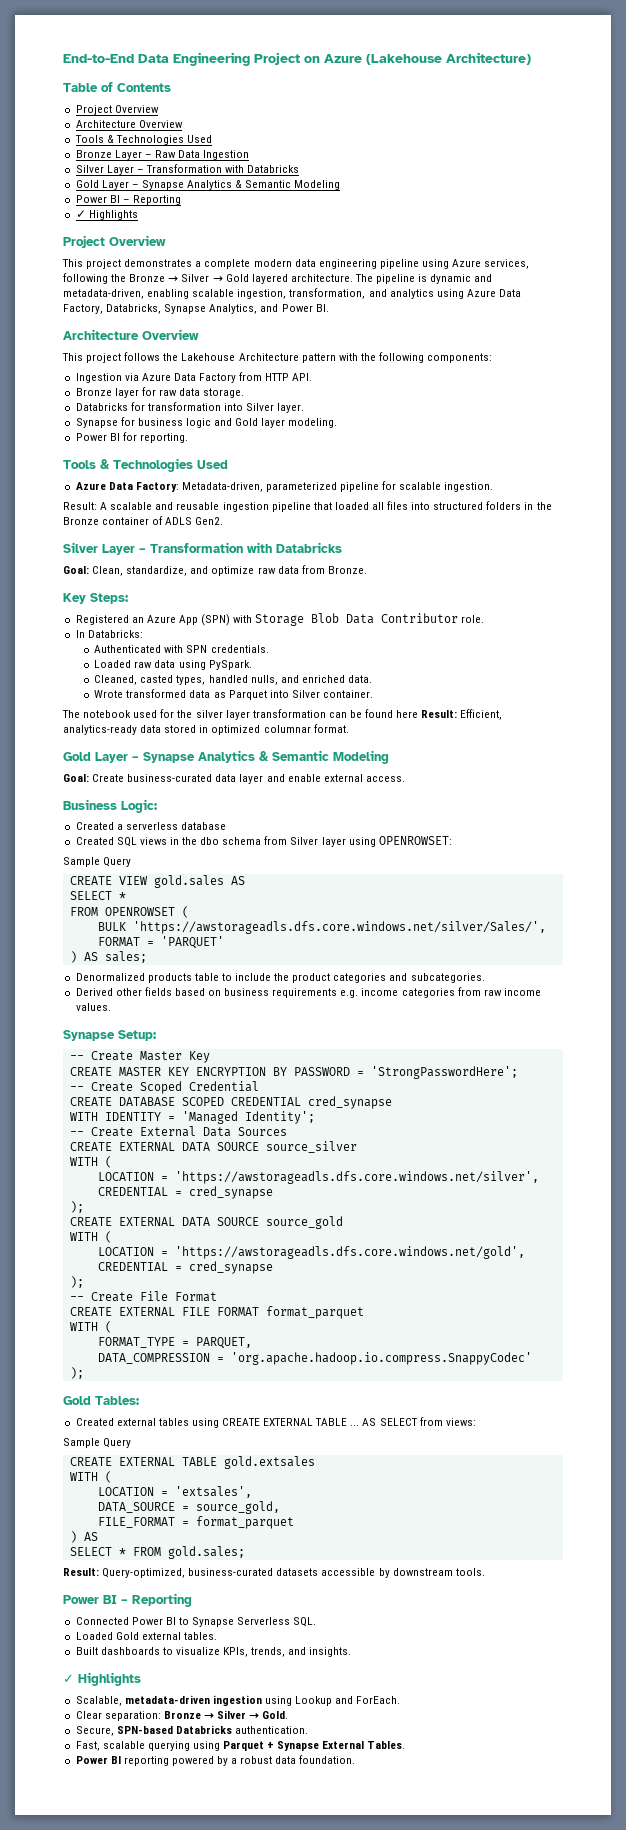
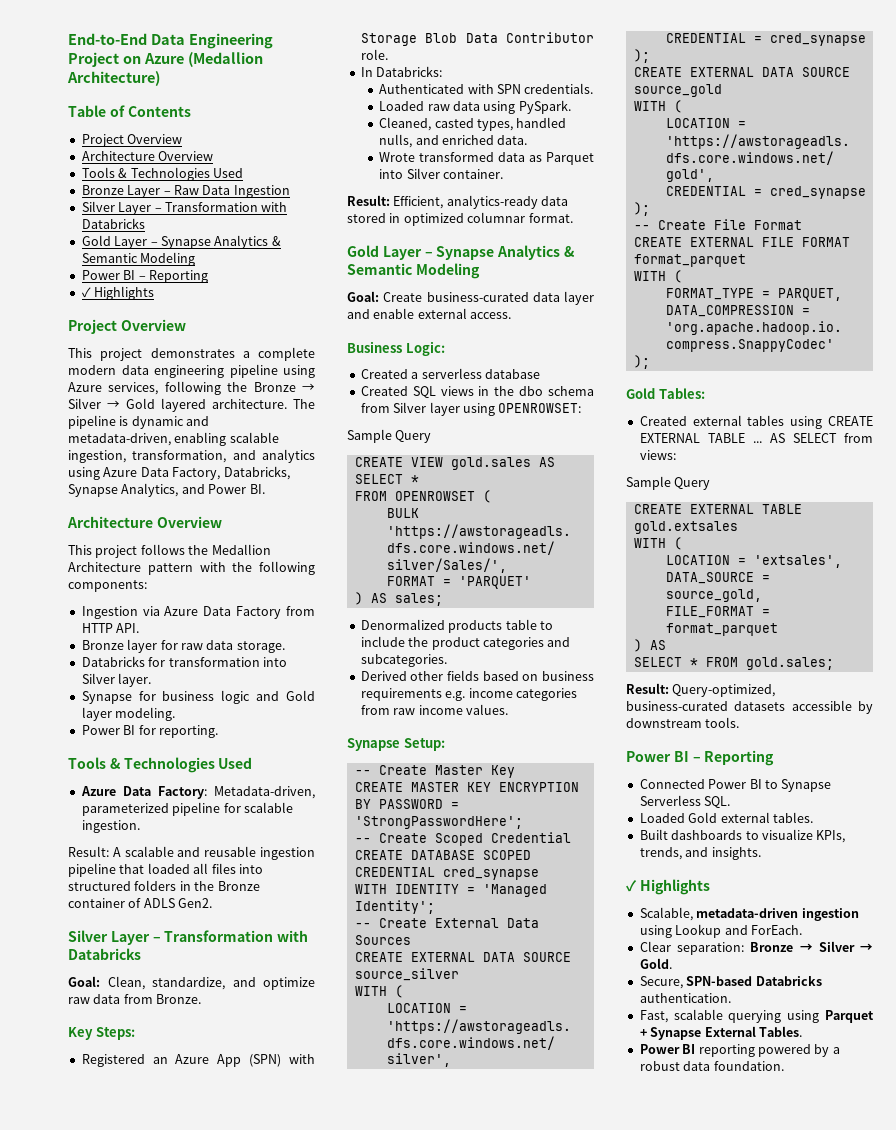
[366,54,442,65] (Lakehouse -> [187,52,263,67] (Medallion
[181,353,236,361] Lakehouse -> [211,544,271,555] Medallion
[62,709,419,720] The notebook used for the silver layer transformation can be found here -> (504, 174) none

